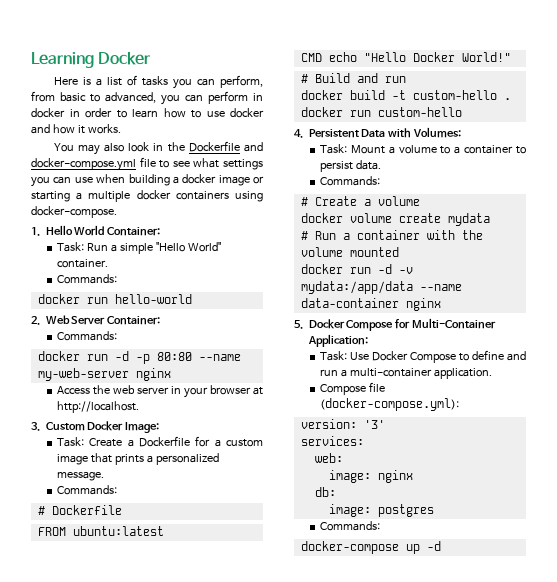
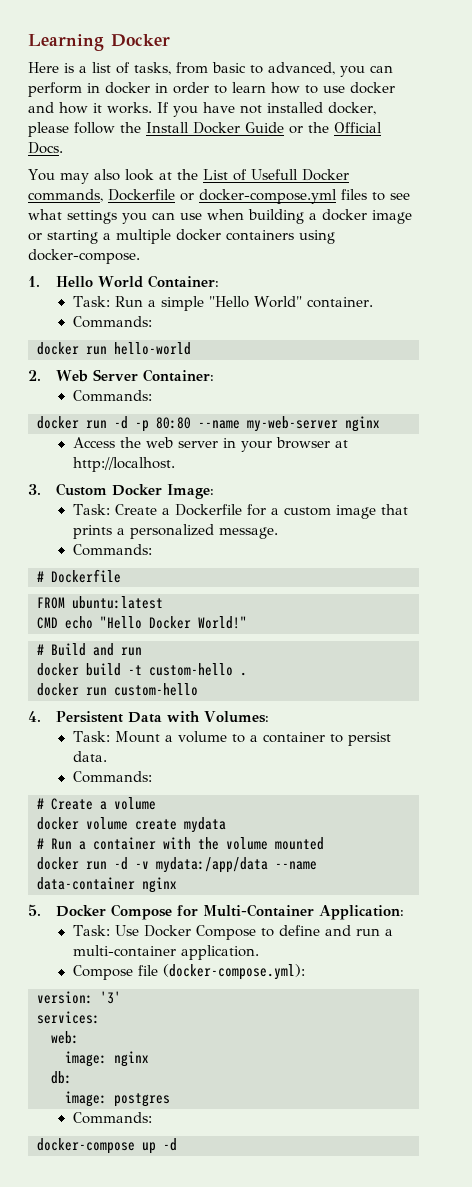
[141,75,263,89] tasks you can perform, -> [134,62,171,75] tasks,
[53,141,263,155] [31,157,156,171] // You may also look in the Dockerfile and docker-compose.yml file -> [157,102,376,117] [28,122,382,137] [28,142,63,154] [28,169,349,184] [28,189,367,204] If you have not installed docker, please follow the Install Docker Guide or the Official Docs. // You may also look at the List of Usefull Docker commands, Dockerfile or docker-compose.yml files

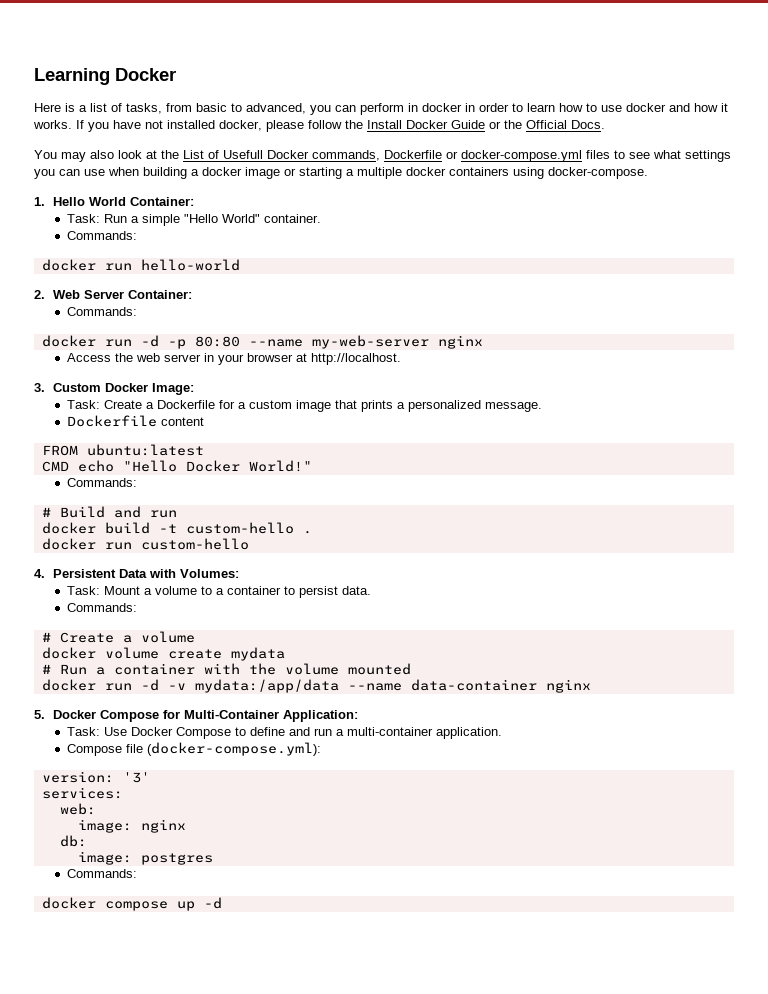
[72,544,152,556] [37,569,121,583] Commands: // # Dockerfile -> [67,415,205,427] Dockerfile content
(247, 622) none -> [67,478,138,487] // Commands:
[37,1138,135,1154] docker-compose -> [41,897,168,911] docker compose

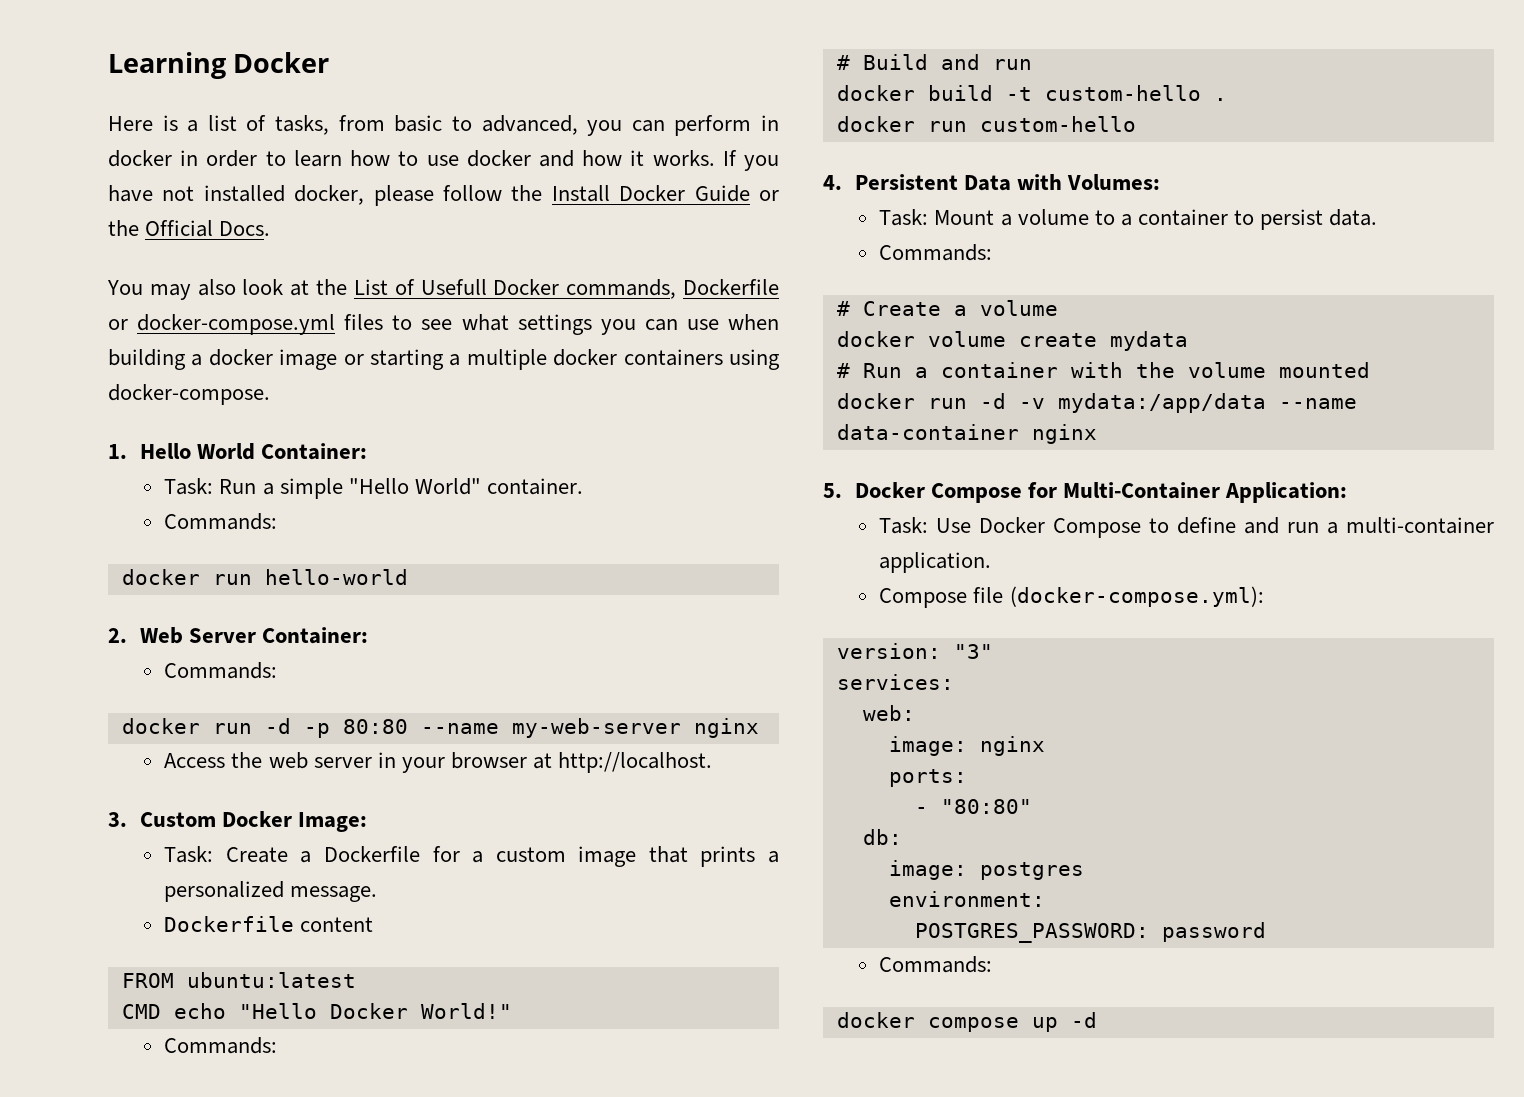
[122,772,150,783] '3' -> [953,644,993,659] "3"
(186, 826) none -> [888,769,967,787] [914,799,1032,814] // ports: // - "80:80"
(213, 859) none -> [888,891,1045,907] [914,922,1266,943] // environment: // POSTGRES_PASSWORD: password

